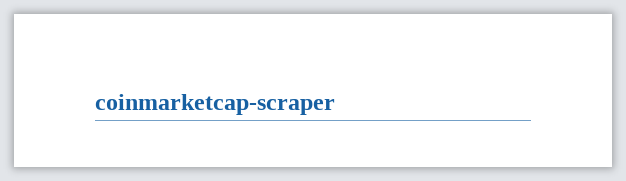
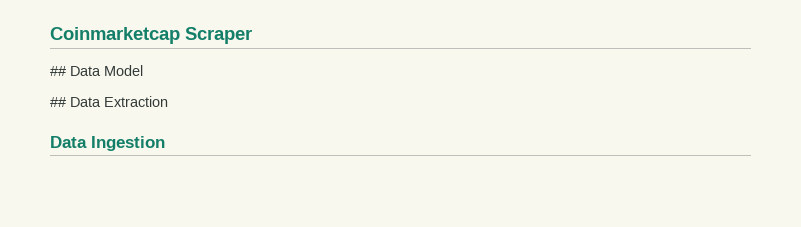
[95,94,335,115] coinmarketcap-scraper -> [50,27,252,44] [50,65,143,76] [50,96,168,107] [50,136,165,151] Coinmarketcap Scraper // ## Data Model // ## Data Extraction // Data Ingestion

